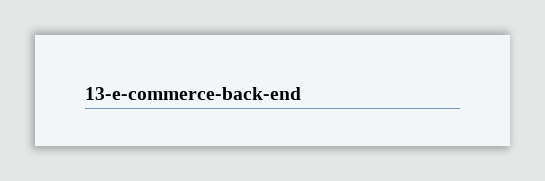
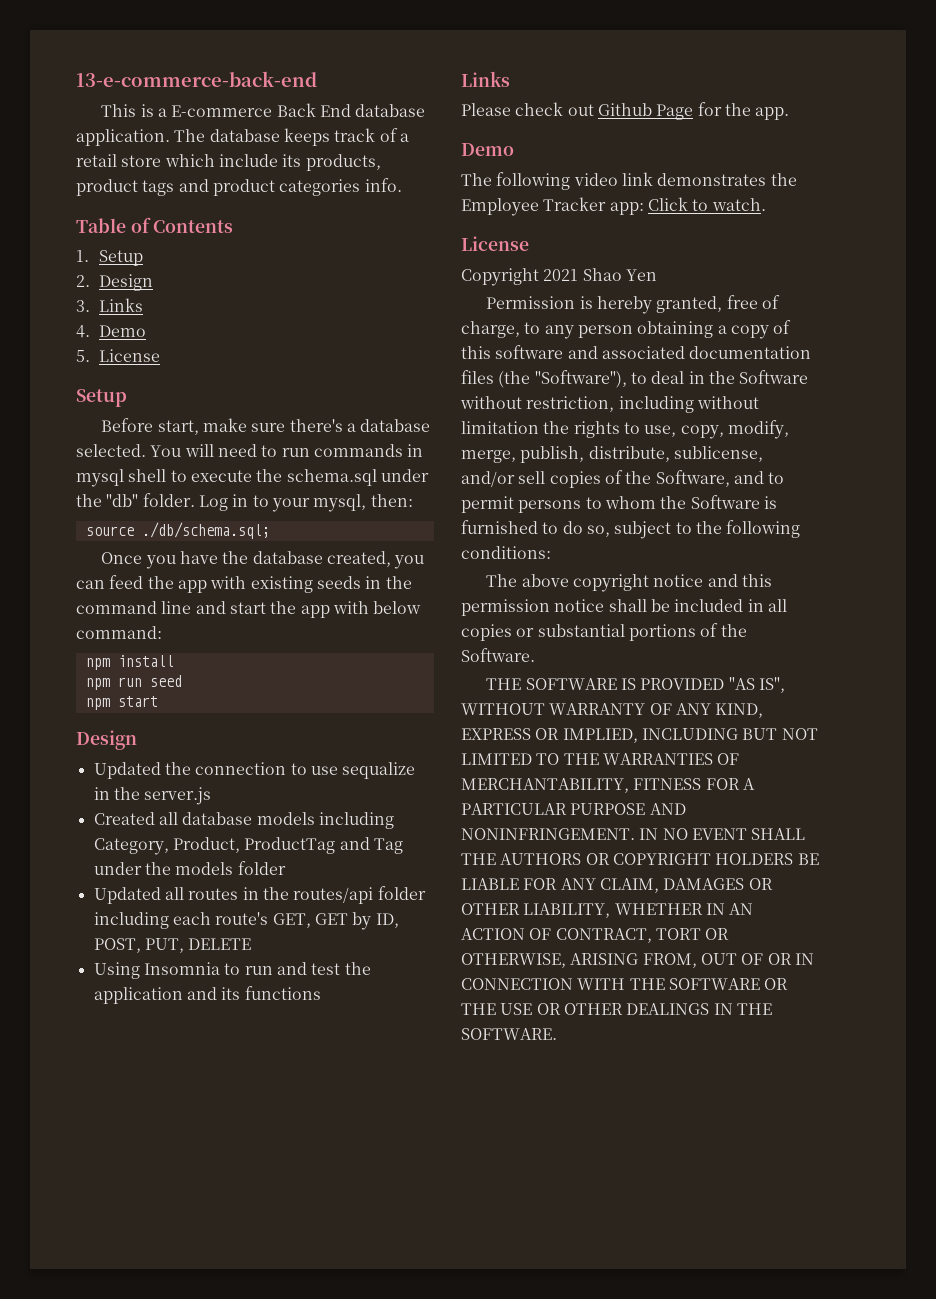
(301, 93) none -> [101,103,426,117] [76,128,409,146] [76,154,381,171] [76,178,402,196] [76,217,234,233] [76,250,144,266] [76,274,154,291] [76,298,144,312] [76,325,147,338] [76,349,161,362] [76,389,127,407] [101,418,431,435] [76,444,424,457] [76,469,429,487] [76,493,413,512] [85,522,270,539] [101,551,425,569] [76,575,412,593] [76,601,422,618] [76,626,162,639] [85,655,174,670] [85,675,182,690] [85,696,158,710] [76,730,137,750] [93,762,416,779] [93,787,212,805] [93,812,394,829] [93,837,403,855] [93,861,286,875] [93,886,426,904] [93,912,399,930] [93,938,252,953] [93,962,371,979] [93,986,321,1004] [461,71,510,87] [461,102,790,120] [461,143,514,156] [461,172,797,190] [461,197,766,216] [461,236,529,251] [461,268,657,286] [486,295,781,314] [461,320,792,339] [461,345,812,359] [461,370,809,388] [460,396,759,413] [461,420,789,439] [461,446,763,463] [461,470,785,488] [461,495,777,513] [461,520,801,539] [461,546,551,559] [486,574,773,592] [461,599,787,616] [461,623,747,641] [461,648,535,662] [486,677,786,693] [461,703,764,718] [461,728,818,743] [461,753,740,765] [461,778,755,793] [461,803,686,815] [461,828,806,840] [461,853,819,865] [461,878,773,893] [461,903,754,918] [461,928,730,943] [461,953,814,968] [461,978,789,990] [461,1003,772,1015] [461,1028,557,1040] // This is a E-commerce Back End database application. The database keeps track of a retail store which include its products, product tags and product categories info. // Table of Contents // 1. Setup // 2. Design // 3. Links // 4. Demo // 5. License // Setup // Before start, make sure there's a database selected. You will need to run commands in mysql shell to execute the schema.sql under the "db" folder. Log in to your mysql, then: // source ./db/schema.sql; // Once you have the database created, you can feed the app with existing seeds in the command line and start the app with below command: // npm install // npm run seed // npm start // Design // Updated the connection to use sequalize in the server.js // Created all database models including Category, Product, ProductTag and Tag under the models folder // Updated all routes in the routes/api folder including each route's GET, GET by ID, POST, PUT, DELETE // Using Insomnia to run and test the application and its functions // Links // Please check out Github Page for the app. // Demo // The following video link demonstrates the Employee Tracker app: Click to watch. // License // Copyright 2021 Shao Yen // Permission is hereby granted, free of charge, to any person obtaining a copy of this software and associated documentation files (the "Software"), to deal in the Software without restriction, including without limitation the rights to use, copy, modify, merge, publish, distribute, sublicense, and/or sell copies of the Software, and to permit persons to whom the Software is furnished to do so, subject to the following conditions: // The above copyright notice and this permission notice shall be included in all copies or substantial portions of the Software. // THE SOFTWARE IS PROVIDED "AS IS", WITHOUT WARRANTY OF ANY KIND, EXPRESS OR IMPLIED, INCLUDING BUT NOT LIMITED TO THE WARRANTIES OF MERCHANTABILITY, FITNESS FOR A PARTICULAR PURPOSE AND NONINFRINGEMENT. IN NO EVENT SHALL THE AUTHORS OR COPYRIGHT HOLDERS BE LIABLE FOR ANY CLAIM, DAMAGES OR OTHER LIABILITY, WHETHER IN AN ACTION OF CONTRACT, TORT OR OTHERWISE, ARISING FROM, OUT OF OR IN CONNECTION WITH THE SOFTWARE OR THE USE OR OTHER DEALINGS IN THE SOFTWARE.

